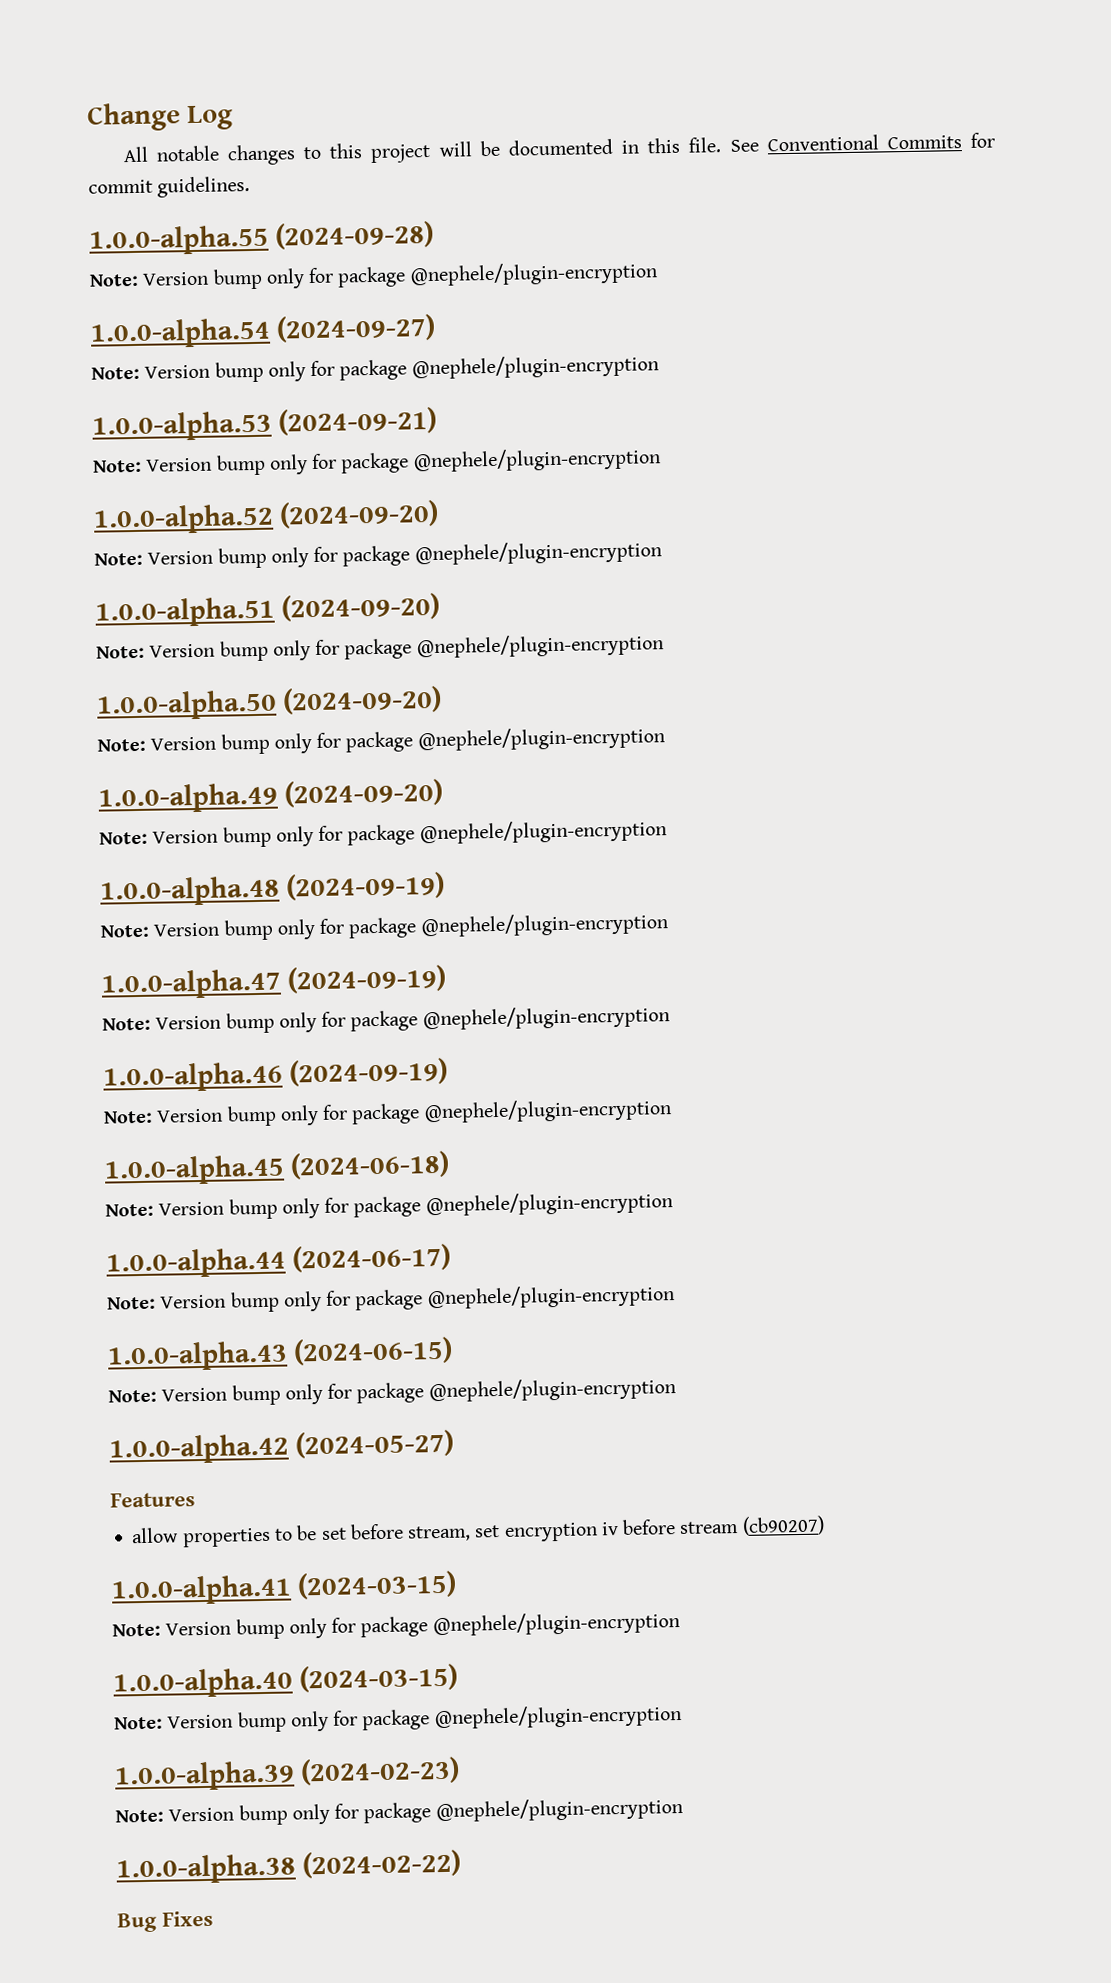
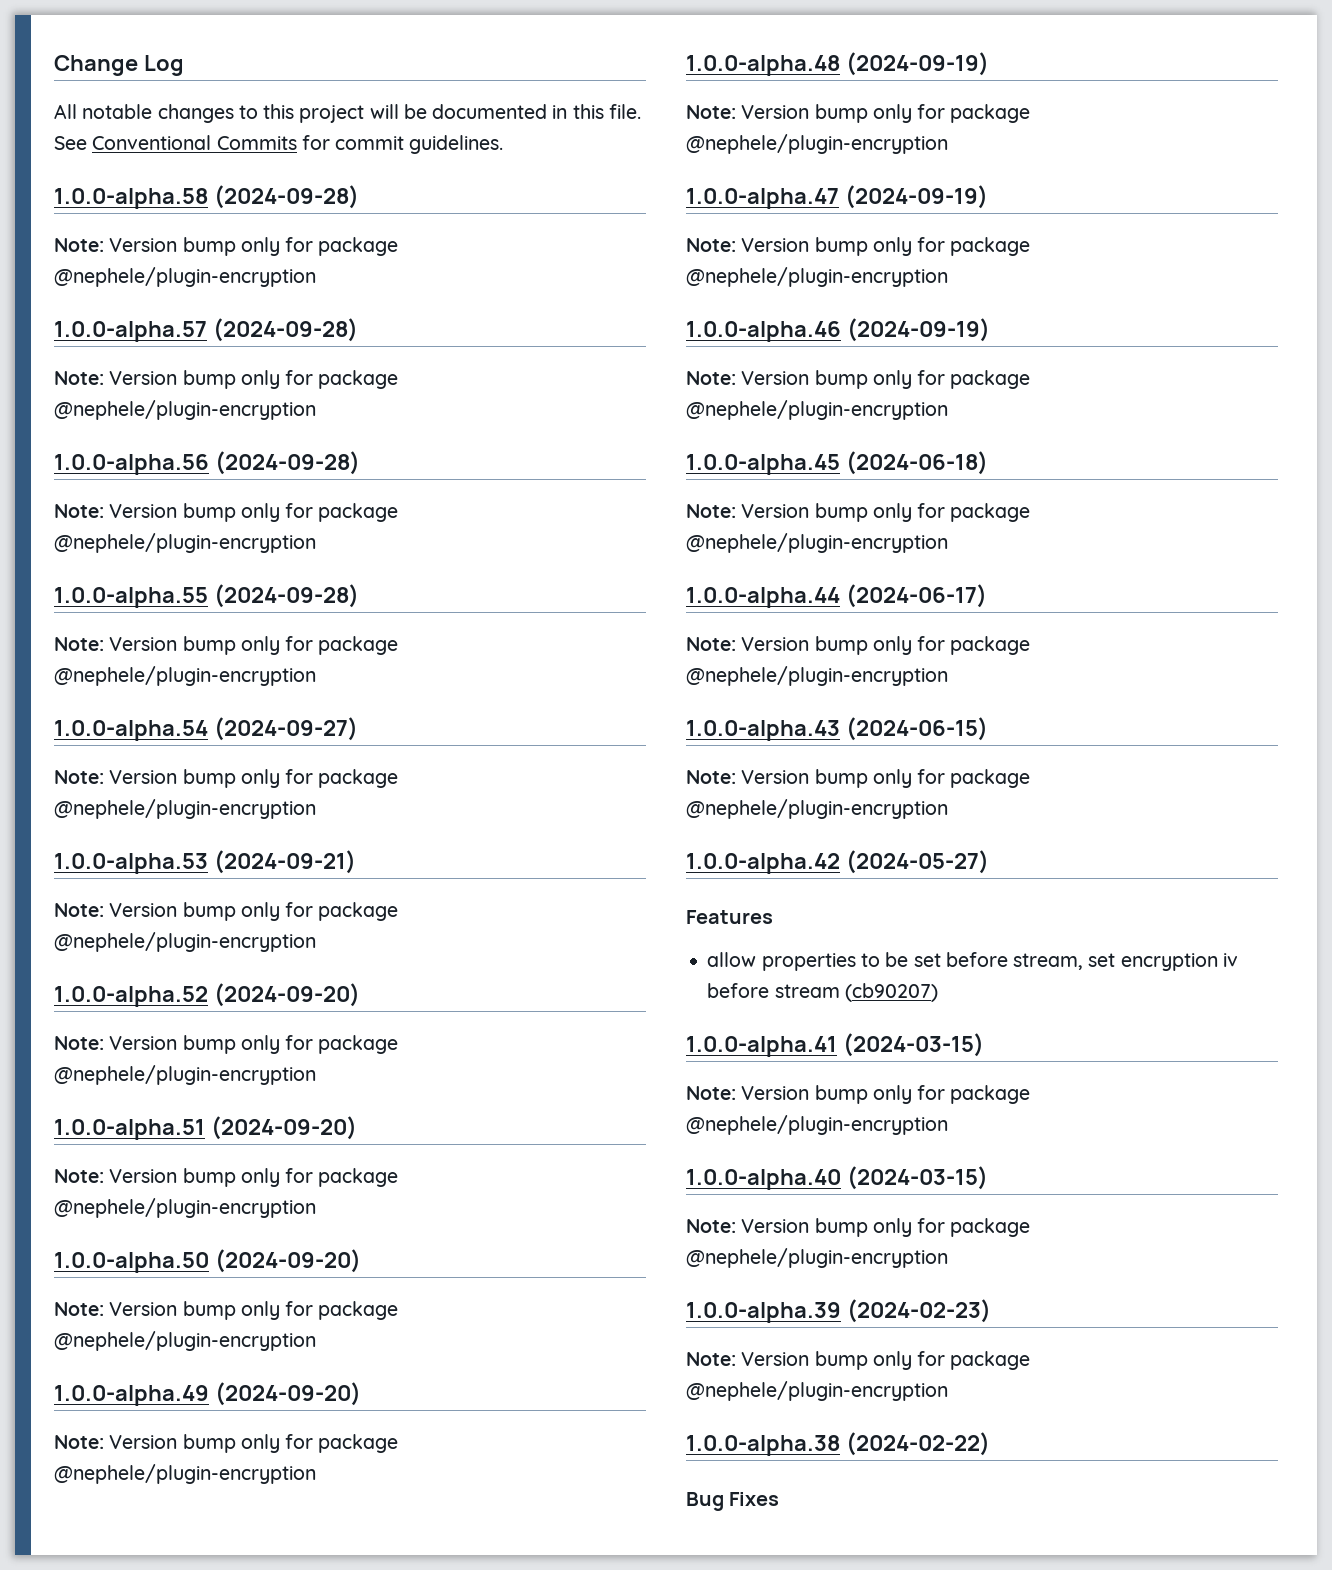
(251, 186) none -> [54,185,359,209] [54,237,399,256] [54,267,316,287] [54,318,358,342] [54,370,399,389] [54,400,316,420] [54,451,360,475] [54,503,399,522] [54,533,316,553] // 1.0.0-alpha.58 (2024-09-28) // Note: Version bump only for package @nephele/plugin-encryption // 1.0.0-alpha.57 (2024-09-28) // Note: Version bump only for package @nephele/plugin-encryption // 1.0.0-alpha.56 (2024-09-28) // Note: Version bump only for package @nephele/plugin-encryption

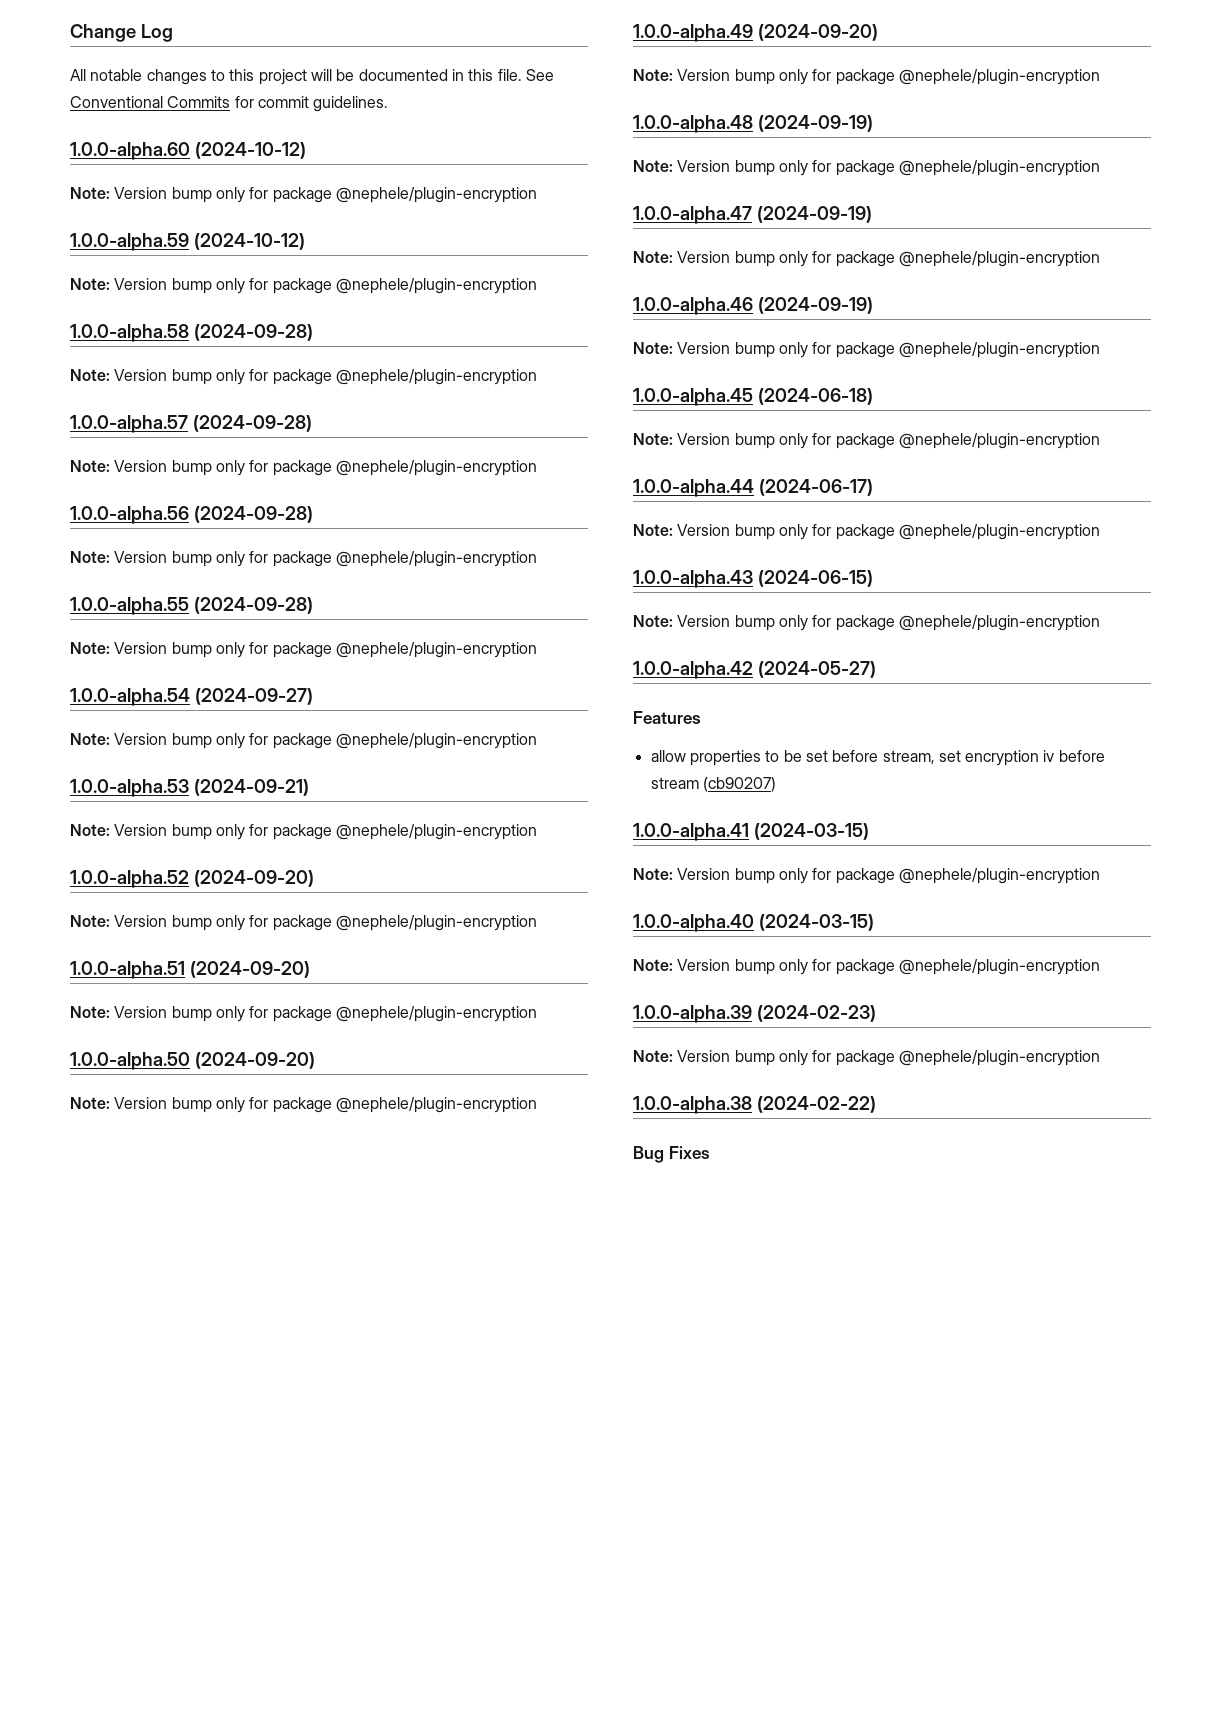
(504, 144) none -> [70,142,306,160] [70,187,537,203] [70,233,305,251] [70,278,537,294] // 1.0.0-alpha.60 (2024-10-12) // Note: Version bump only for package @nephele/plugin-encryption // 1.0.0-alpha.59 (2024-10-12) // Note: Version bump only for package @nephele/plugin-encryption

